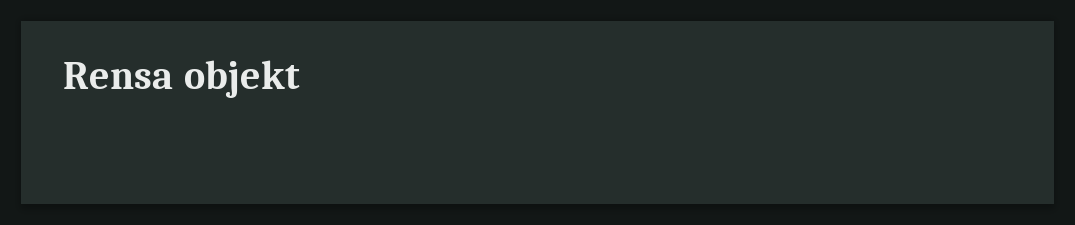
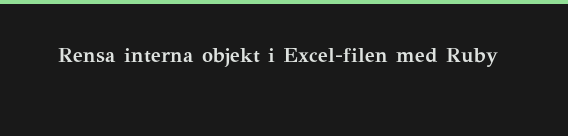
[183,60,300,98] objekt -> [124,48,498,67] interna objekt i Excel-filen med Ruby

